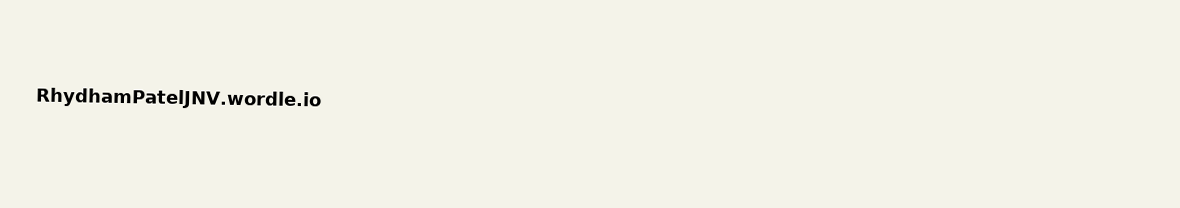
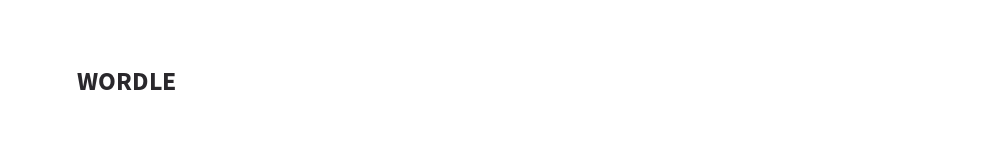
[35,87,322,111] RhydhamPatelJNV.wordle.io -> [77,73,176,90] WORDLE

